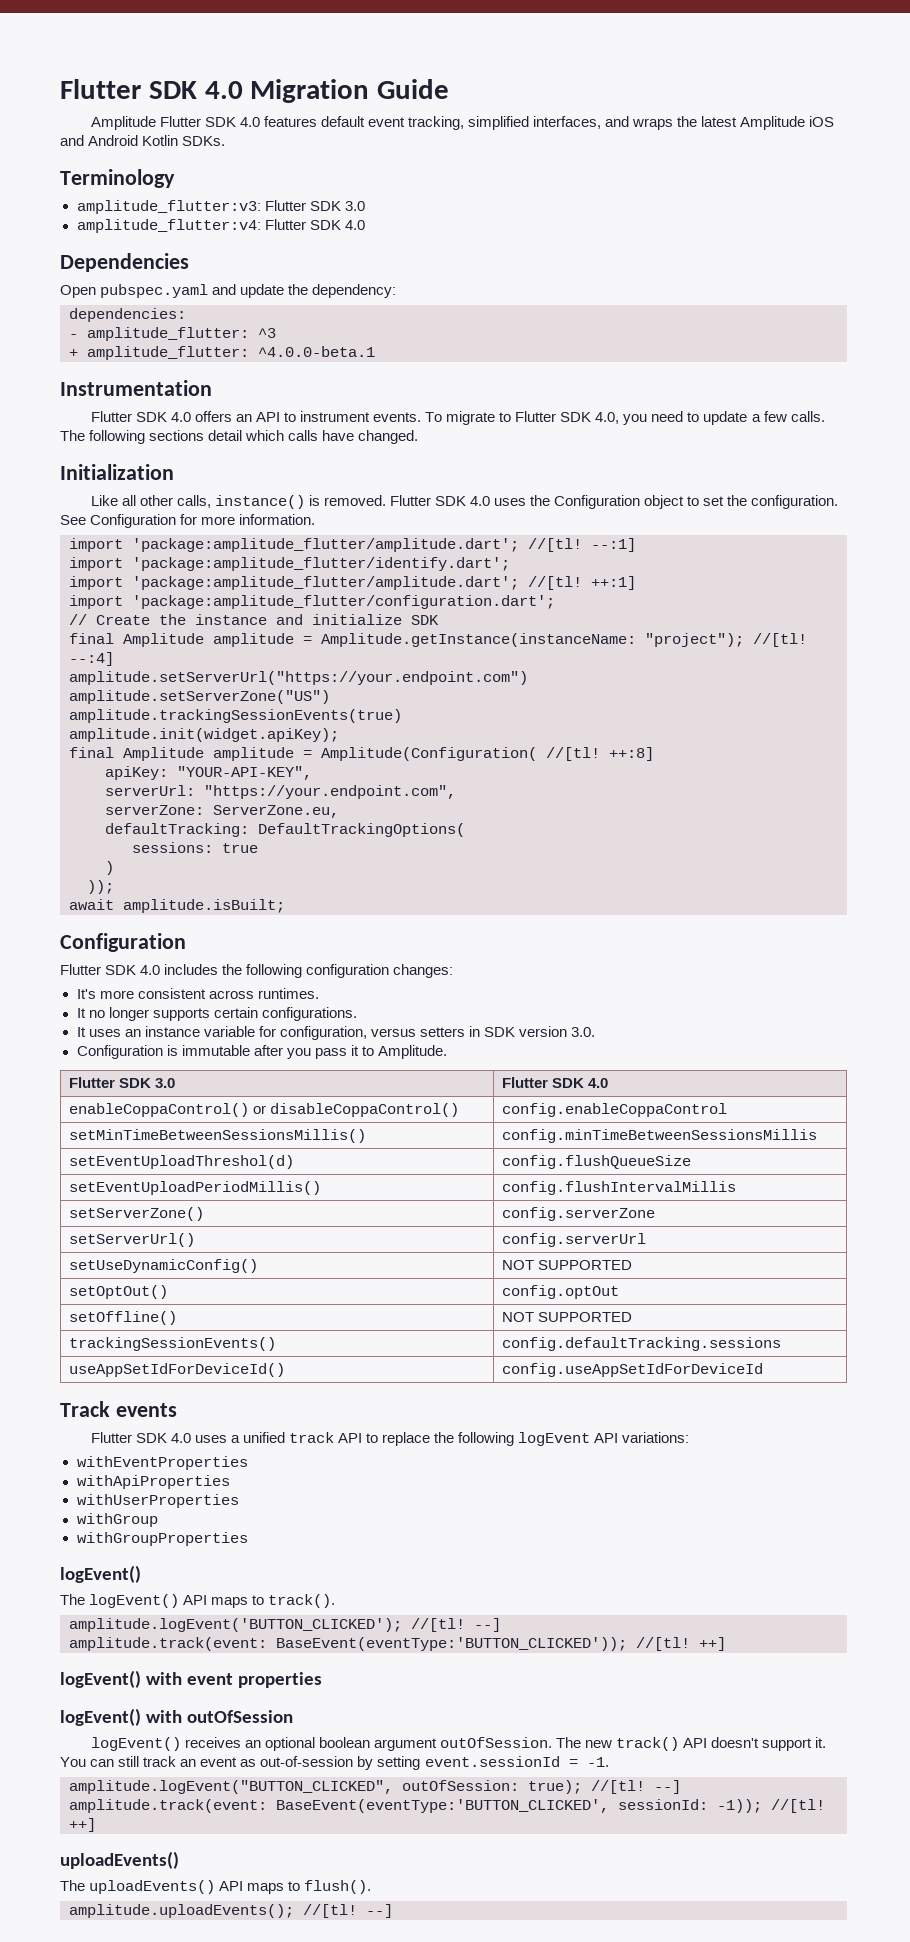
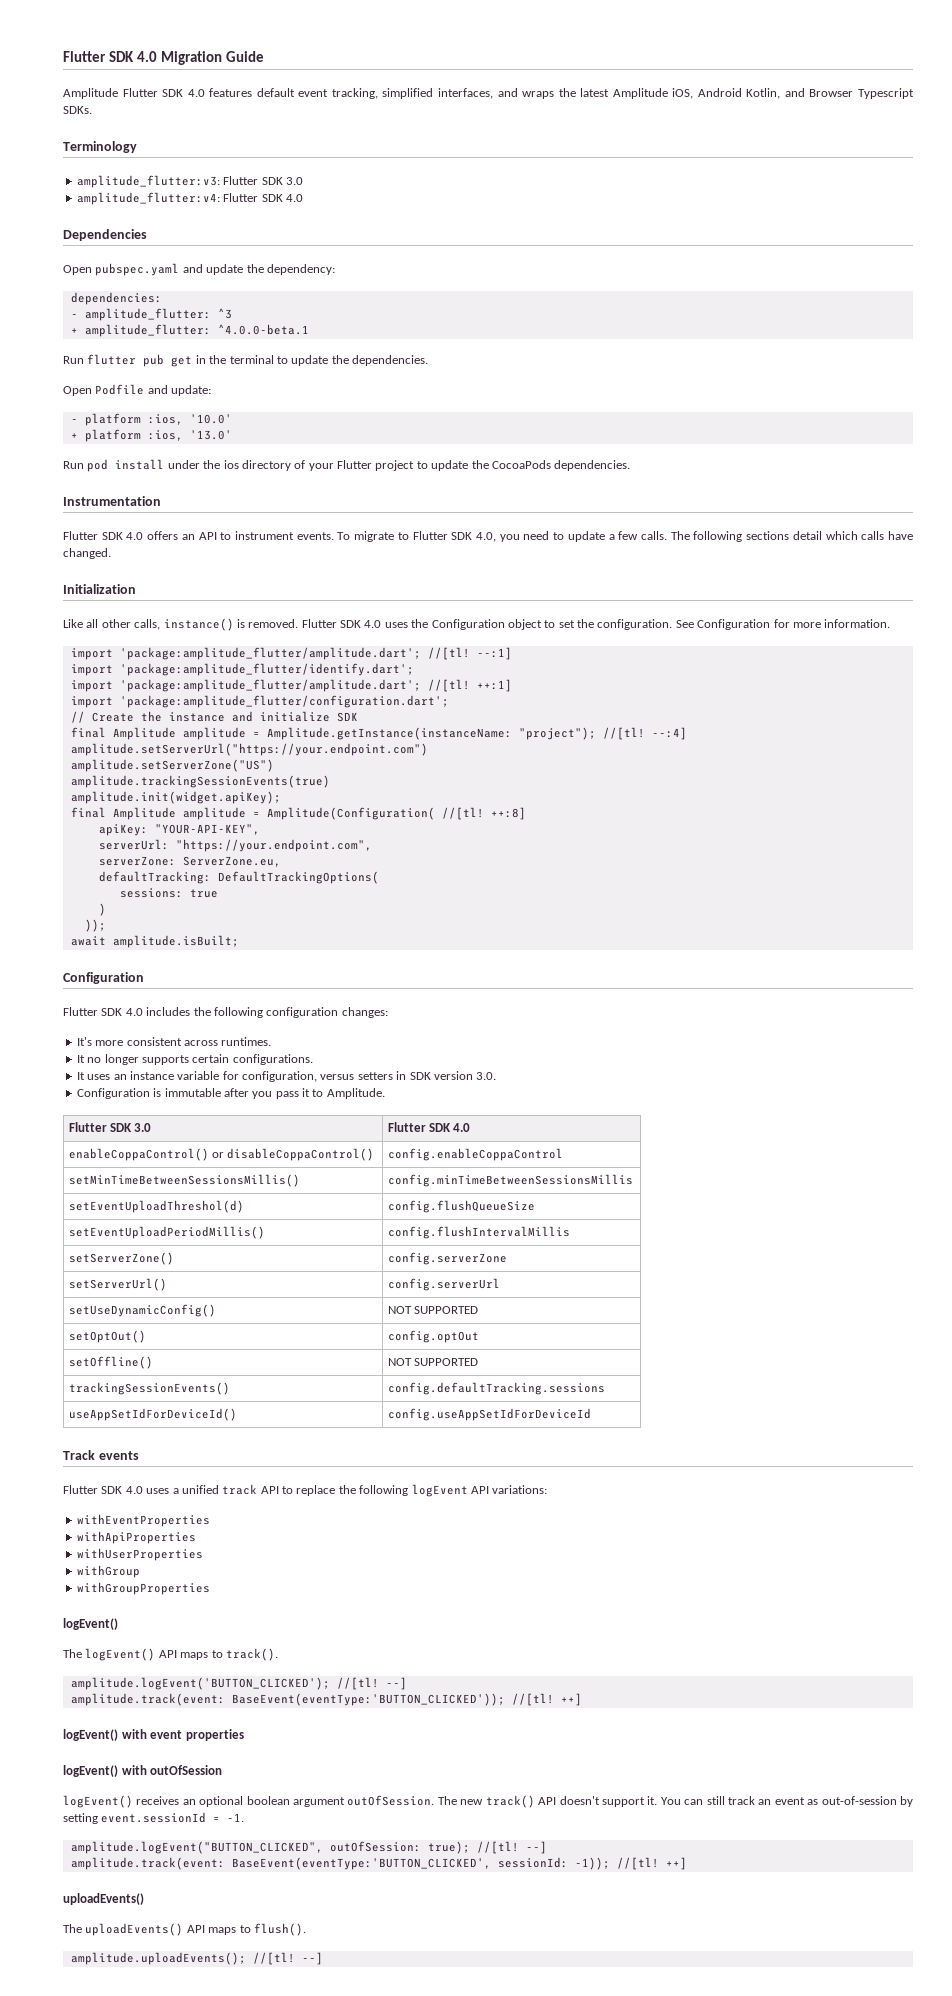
[809,116,835,127] [60,135,179,146] iOS and Android Kotlin -> [672,88,914,99] iOS, Android Kotlin, and Browser Typescript
(375, 351) none -> [63,354,428,367] [63,384,212,396] [70,413,232,426] [70,429,232,442] [63,459,631,472] // Run flutter pub get in the terminal to update the dependencies. // Open Podfile and update: // - platform :ios, '10.0' // + platform :ios, '13.0' // Run pod install under the ios directory of your Flutter project to update the CocoaPods dependencies.

